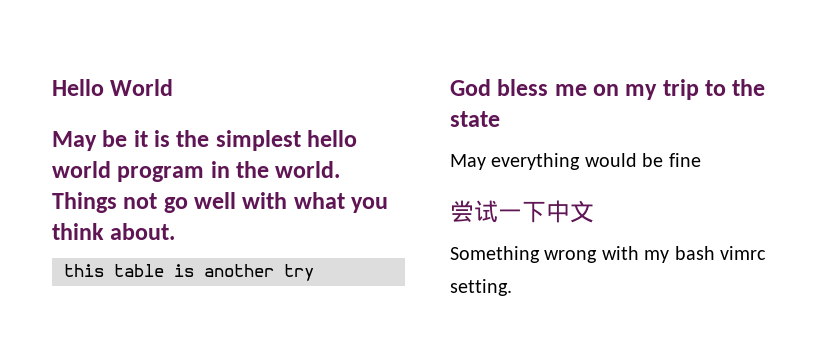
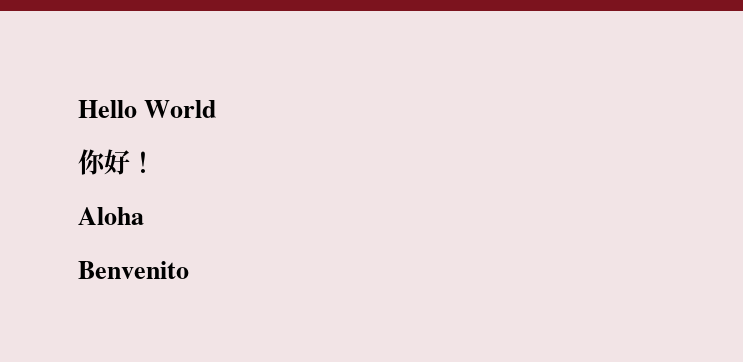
[52,130,358,151] [52,161,341,182] [52,192,389,213] [52,223,176,240] [64,264,314,281] [450,79,766,100] [450,111,500,127] [450,153,701,170] [450,200,594,223] [450,246,766,263] [450,279,512,296] May be it is the simplest hello world program in the world. Things not go well with what you think about. // this table is another try // God bless me on my trip to the state // May everything would be fine // 尝试一下中文 // Something wrong with my bash vimrc setting. -> [78,149,156,175] [78,207,144,225] [78,261,189,279] 你好！ // Aloha // Benvenito

